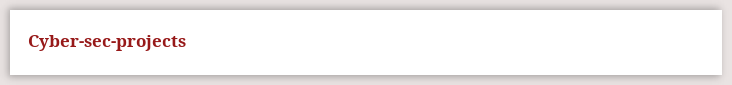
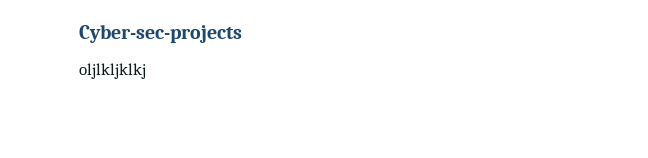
(186, 43) none -> [79,63,146,79] // oljlkljklkj

